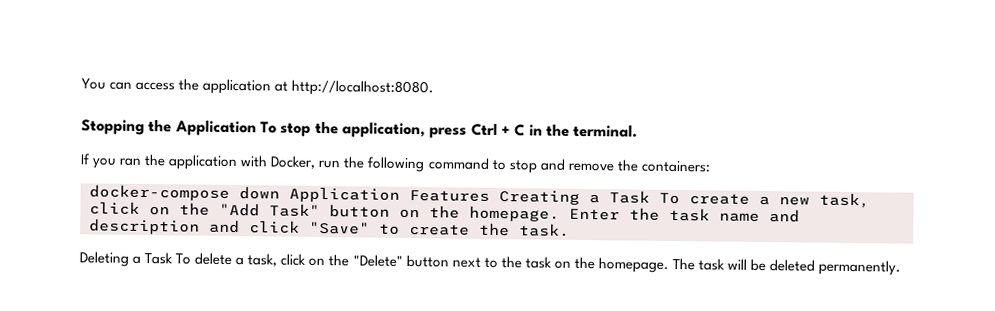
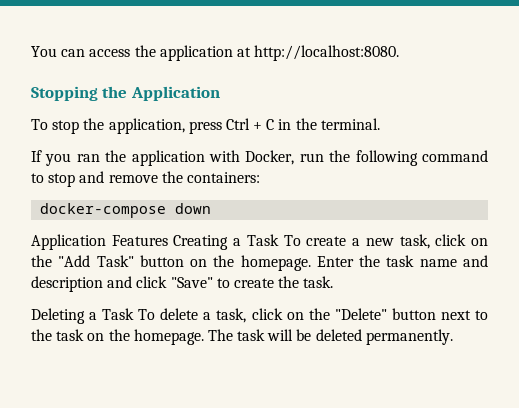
(257, 128) none -> (220, 93) //
(280, 193) none -> (212, 208) //

